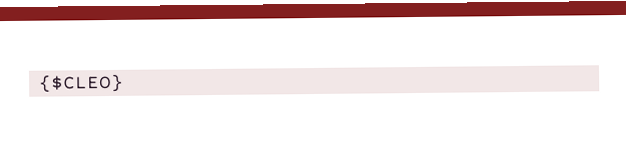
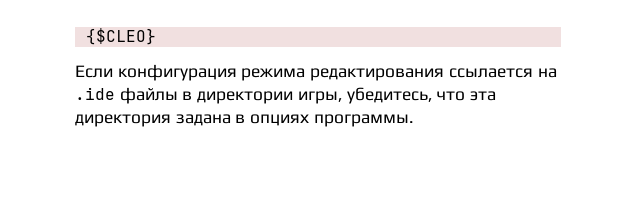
(124, 83) none -> [75,64,557,81] [75,87,497,104] [75,114,413,127] // Если конфигурация режима редактирования ссылается на .ide файлы в директории игры, убедитесь, что эта директория задана в опциях программы.

